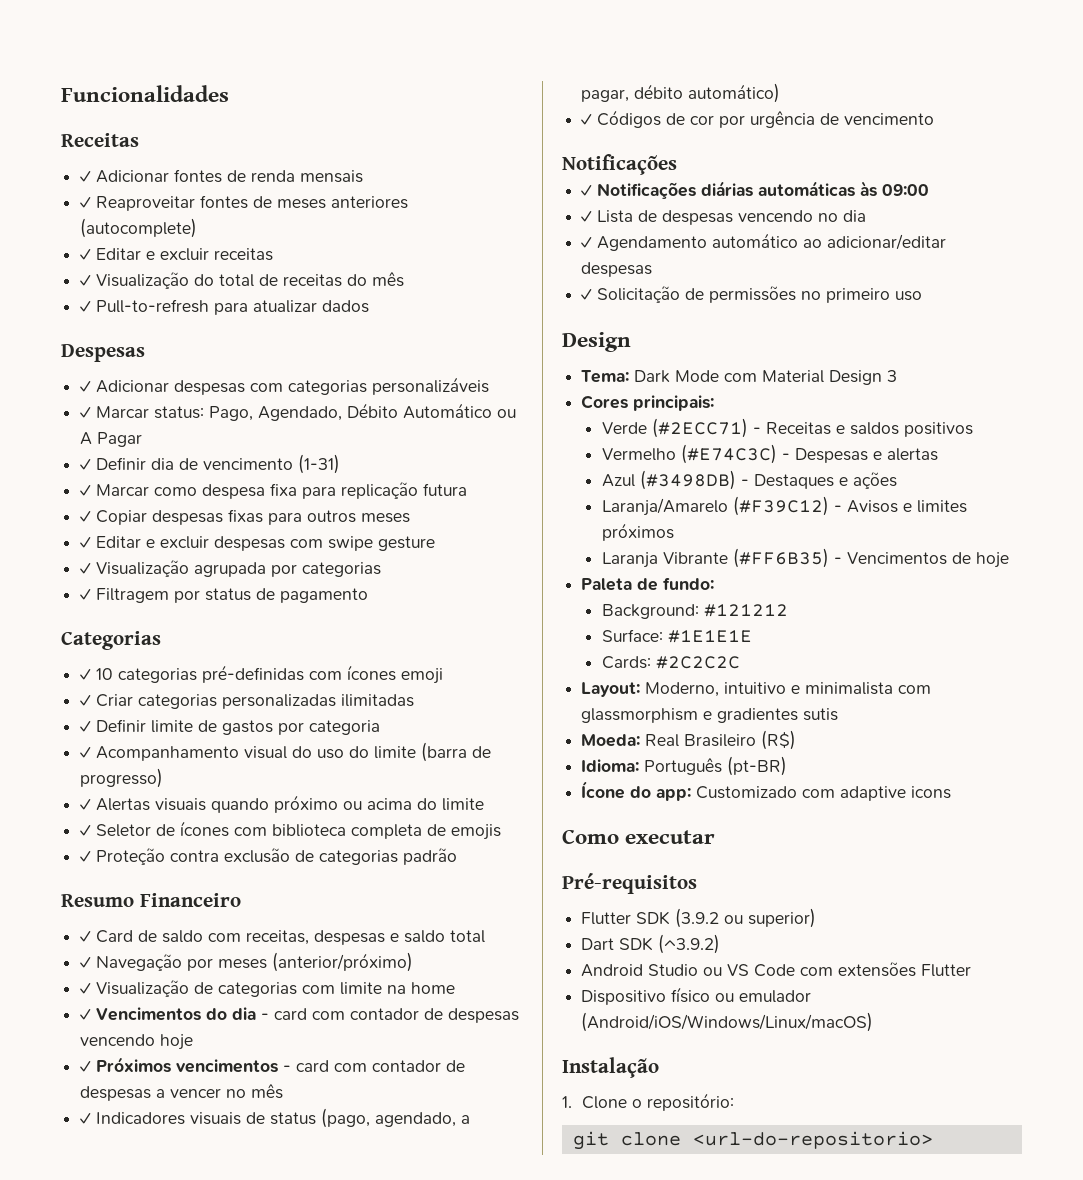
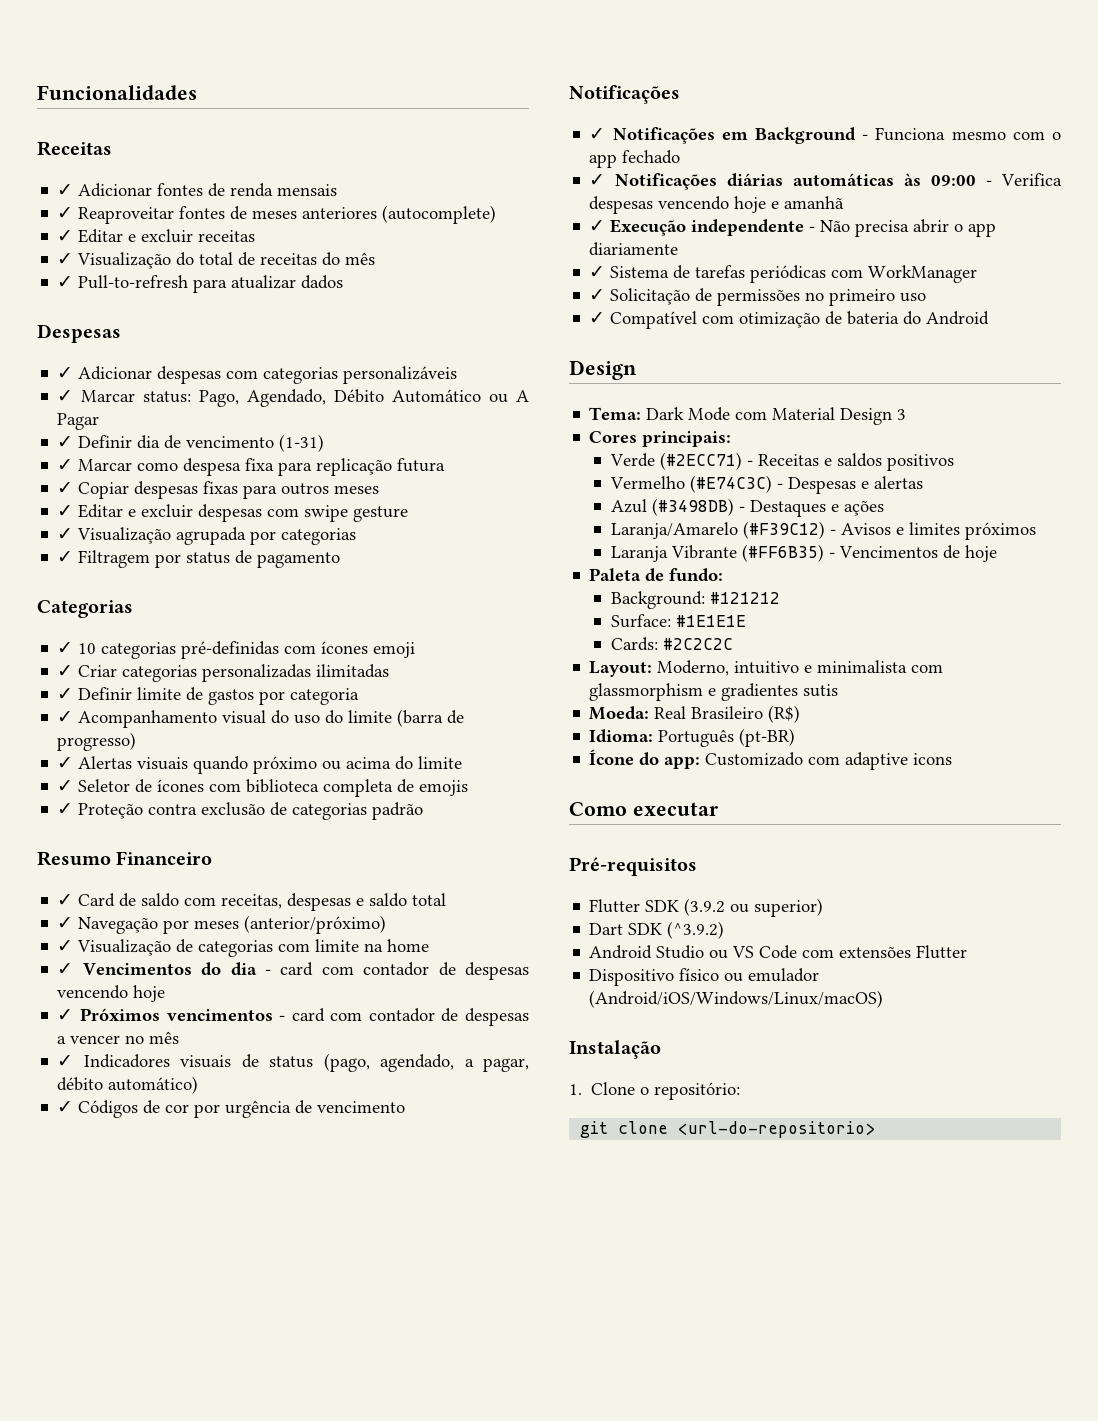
(677, 164) none -> [589,127,1061,144] [589,150,681,168] // ✓ Notificações em Background - Funciona mesmo com o app fechado
[581,210,867,225] [581,233,947,251] [581,262,653,277] // ✓ Lista de despesas vencendo no dia // ✓ Agendamento automático ao adicionar/editar despesas -> [986,173,1062,186] [589,196,845,214] [589,219,997,237] [589,242,679,256] [589,265,978,283] - Verifica despesas vencendo hoje e amanhã // ✓ Execução independente - Não precisa abrir o app diariamente // ✓ Sistema de tarefas periódicas com WorkManager
(923, 296) none -> [589,311,990,329] // ✓ Compatível com otimização de bateria do Android

